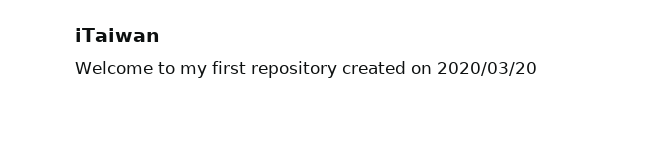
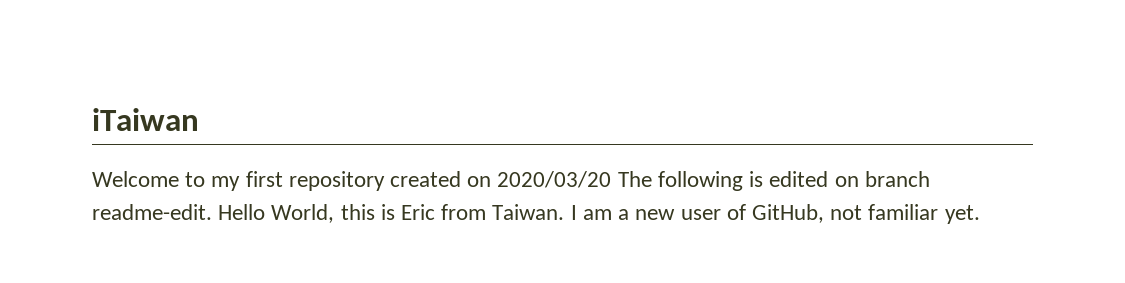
(537, 69) none -> [617,171,930,191] [92,204,980,224] The following is edited on branch readme-edit. Hello World, this is Eric from Taiwan. I am a new user of GitHub, not familiar yet.

